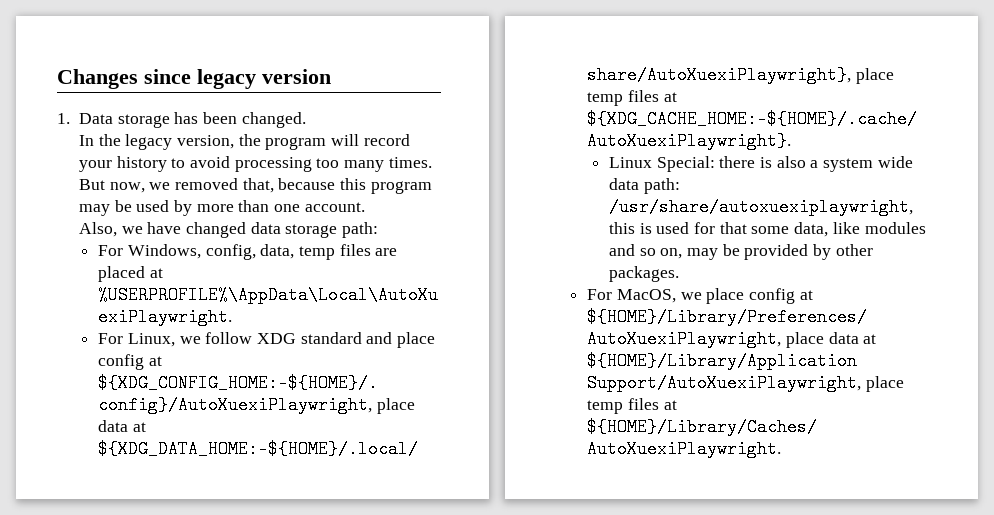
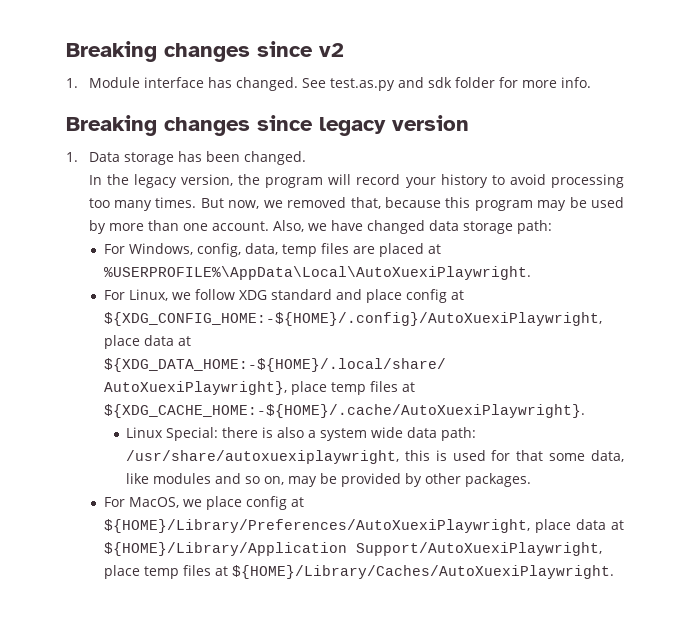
[57,69,138,89] Changes -> [66,41,344,62] [66,77,591,91] [66,115,250,136] Breaking changes since v2 // 1. Module interface has changed. See test.as.py and sdk folder for more info. // Breaking changes
(365, 207) // -> (269, 226) none

